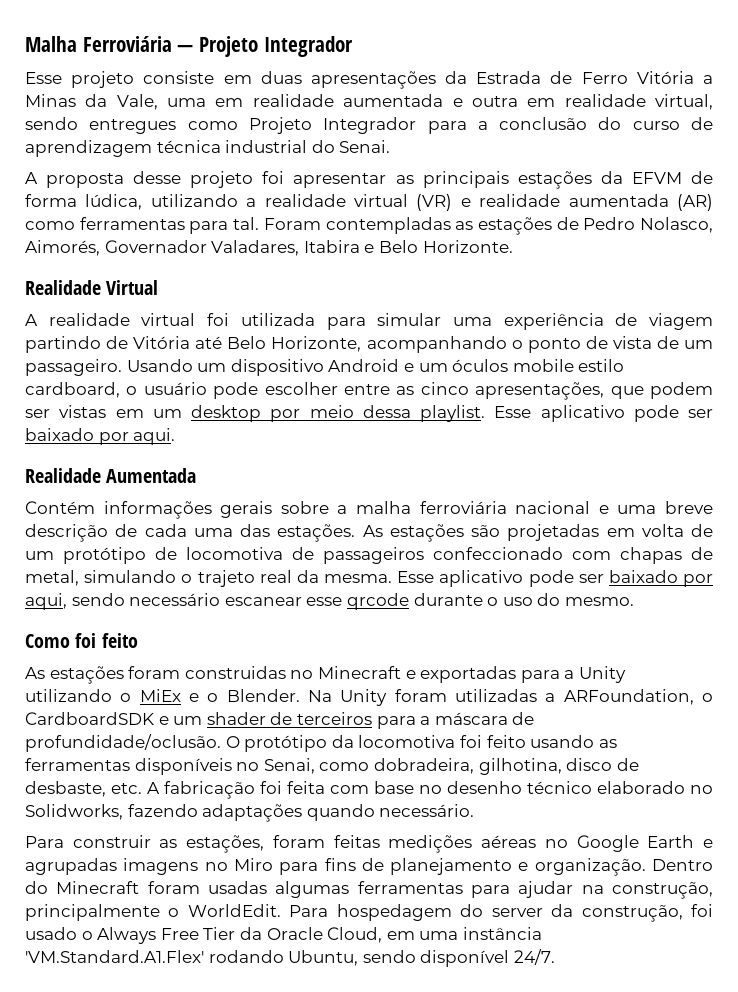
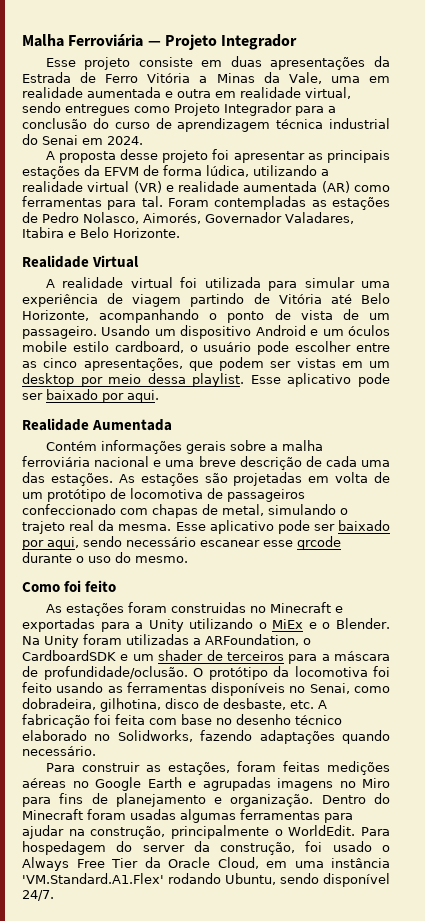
[339,140,391,153] Senai. -> [42,135,143,145] Senai em 2024.

